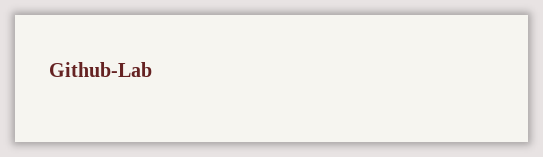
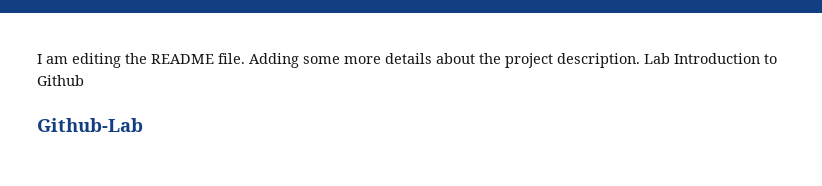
(49, 69) none -> [37,53,777,68] [37,75,84,86] I am editing the README file. Adding some more details about the project description. Lab Introduction to Github //

